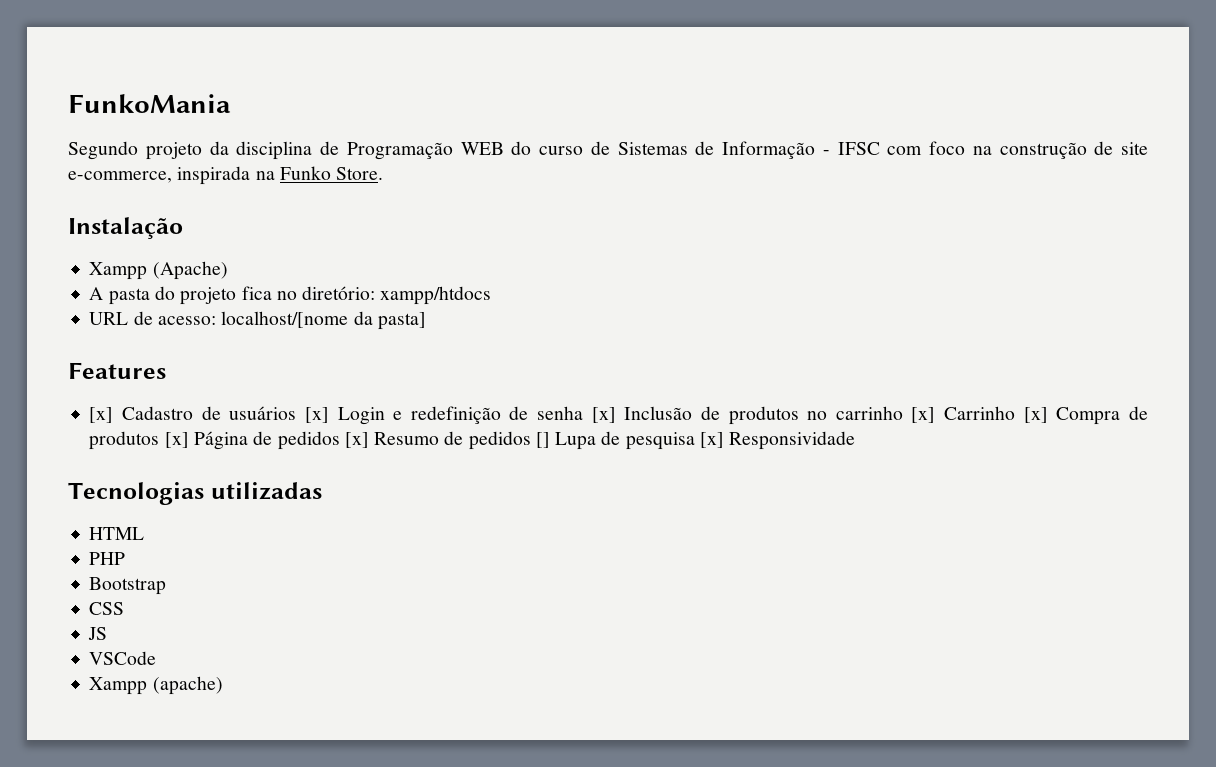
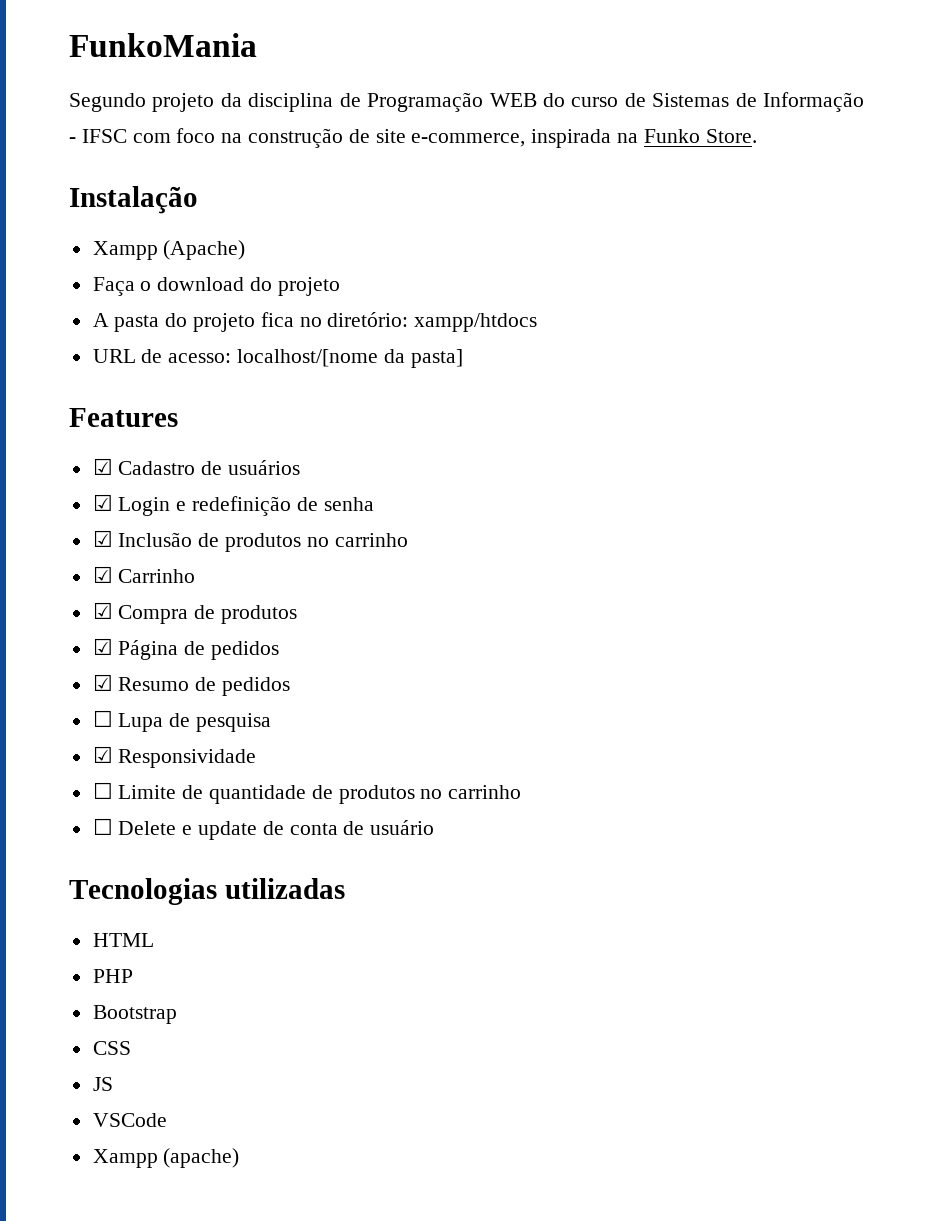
(228, 270) none -> [92,277,340,296] // Faça o download do projeto
[89,407,114,423] [x] -> [92,458,113,475] ☑
[304,407,329,423] [x] -> [92,494,113,511] // ☑
[591,407,616,423] [x] -> [92,530,113,547] // ☑
[911,407,936,423] [x] -> [92,566,113,583] // ☑
[1023,407,1048,423] [x] -> [92,602,113,619] // ☑
[164,432,189,448] [x] -> [92,638,113,655] // ☑
[344,432,369,448] [x] -> [92,674,113,691] // ☑
[535,432,550,448] [] -> [92,710,113,727] // ☐
[699,432,724,448] [x] -> [92,746,113,763] // ☑
(856, 440) none -> [92,782,522,804] [92,818,435,840] // ☐ Limite de quantidade de produtos no carrinho // ☐ Delete e update de conta de usuário

